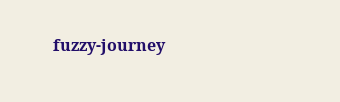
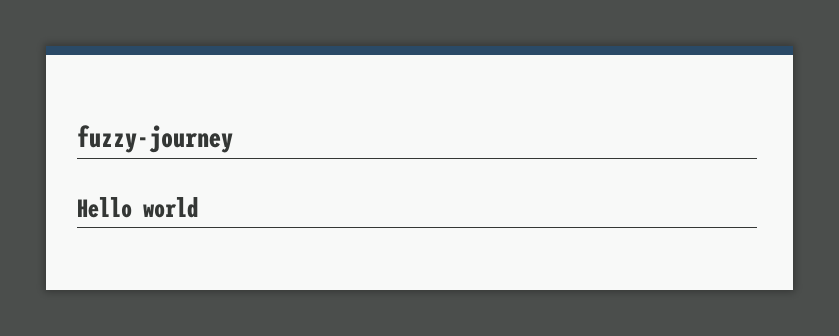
(166, 47) none -> [77,197,198,218] // Hello world

